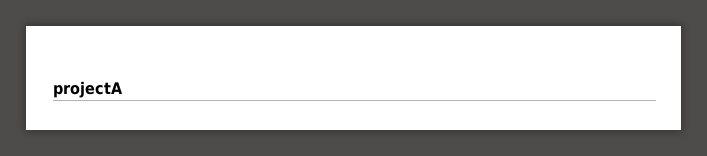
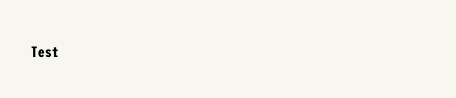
[53,81,123,98] projectA -> [31,46,59,58] Test

